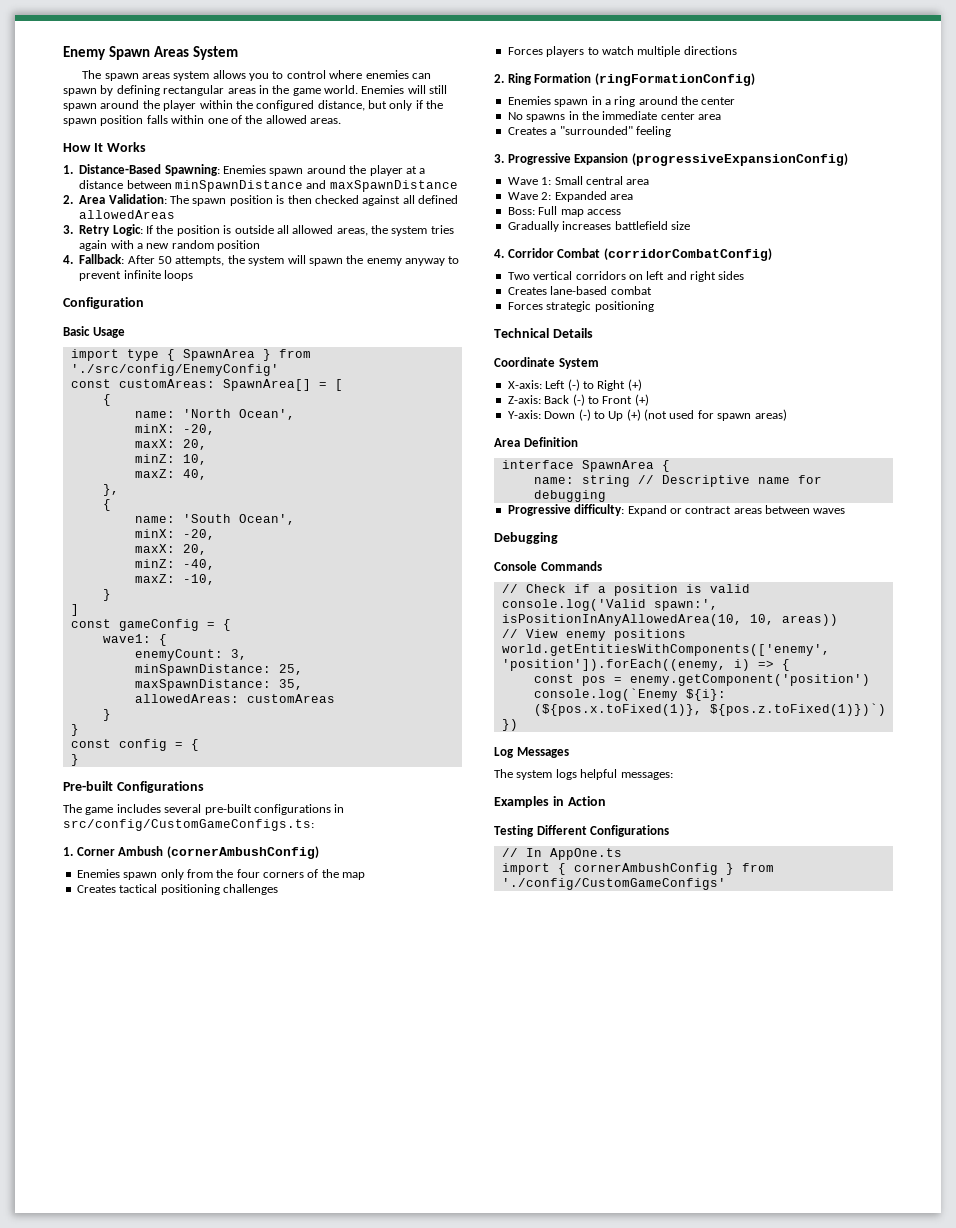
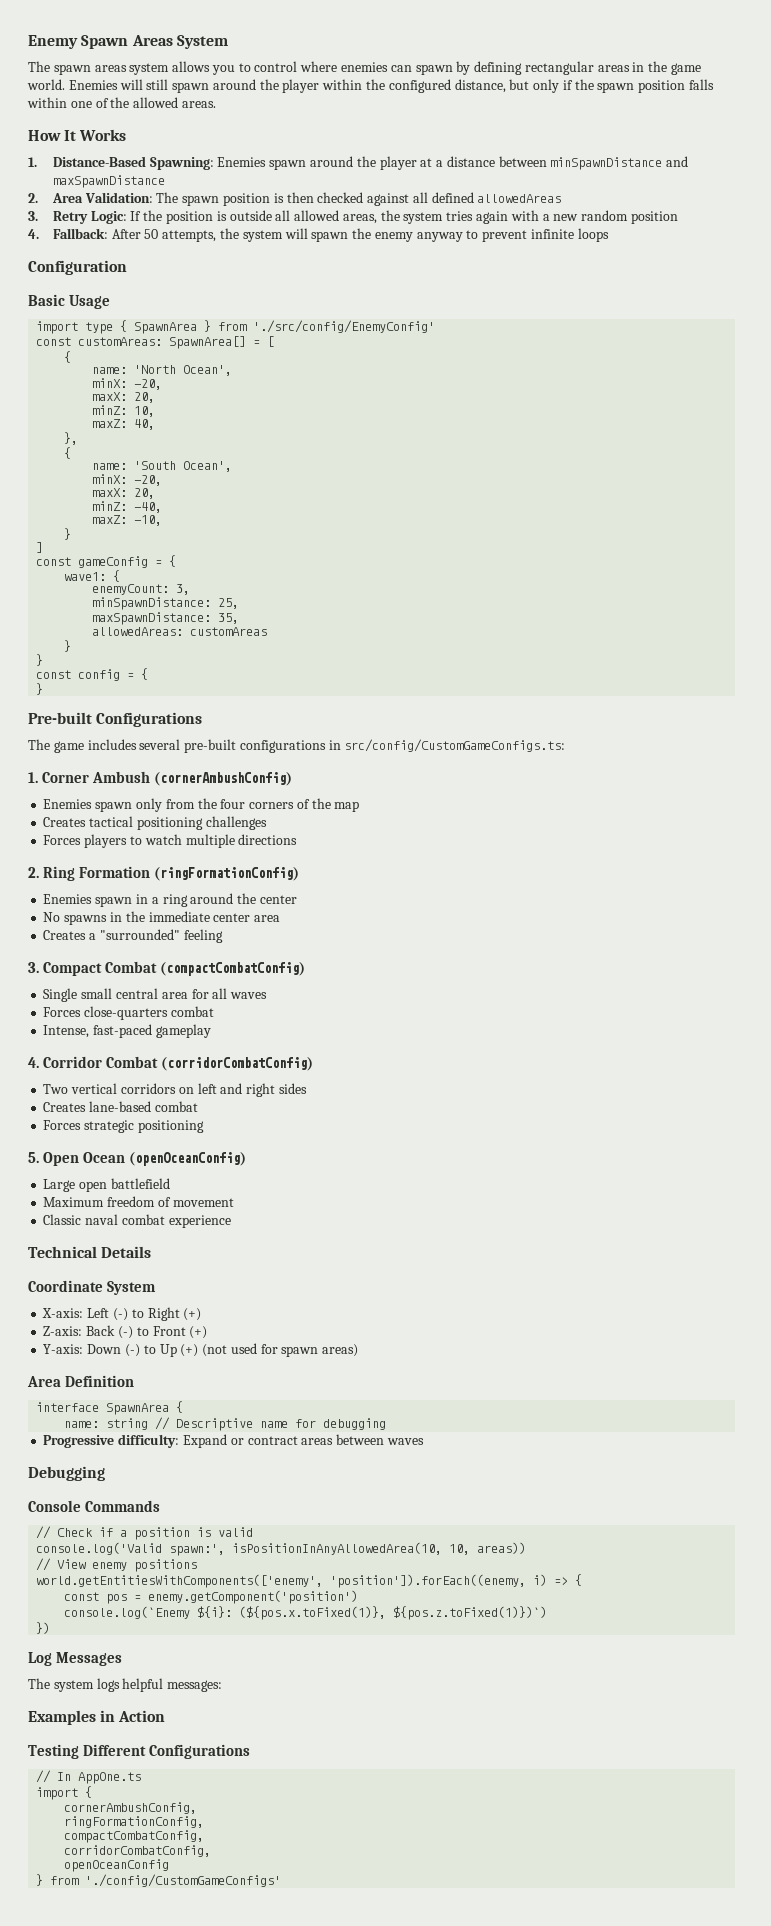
[507,153,848,166] [507,176,650,185] [507,191,633,202] [507,206,621,217] [507,221,690,232] Progressive Expansion (progressiveExpansionConfig) // Wave 1: Small central area // Wave 2: Expanded area // Boss: Full map access // Gradually increases battlefield size -> [42,961,305,976] [43,988,268,1002] [43,1006,214,1020] [43,1024,211,1038] Compact Combat (compactCombatConfig) // Single small central area for all waves // Forces close-quarters combat // Intense, fast-paced gameplay
(654, 306) none -> [28,1152,246,1166] [43,1178,170,1192] [43,1196,234,1207] [43,1214,231,1228] // 5. Open Ocean (openOceanConfig) // Large open battlefield // Maximum freedom of movement // Classic naval combat experience
[573,863,718,875] cornerAmbushConfig -> [64,1802,198,1814] [64,1816,205,1828] [64,1830,205,1843] [64,1845,212,1857] [64,1859,170,1872] // cornerAmbushConfig, // ringFormationConfig, // compactCombatConfig, // corridorCombatConfig, // openOceanConfig //

